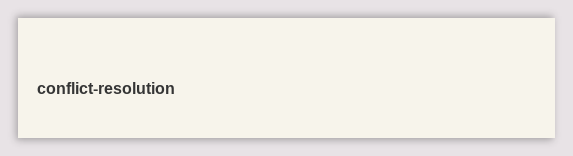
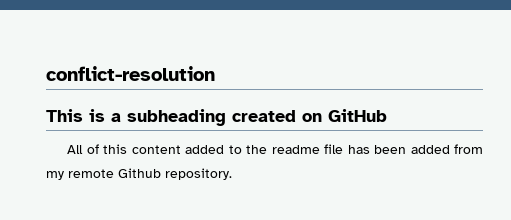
(175, 88) none -> [46,109,387,126] [67,144,483,154] [46,168,232,180] // This is a subheading created on GitHub // All of this content added to the readme file has been added from my remote Github repository.

